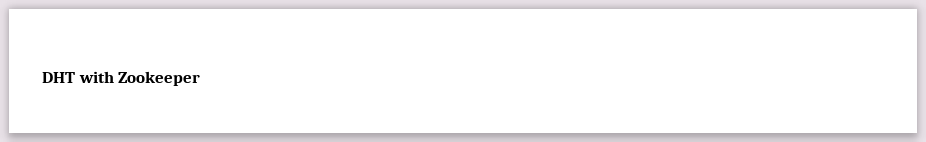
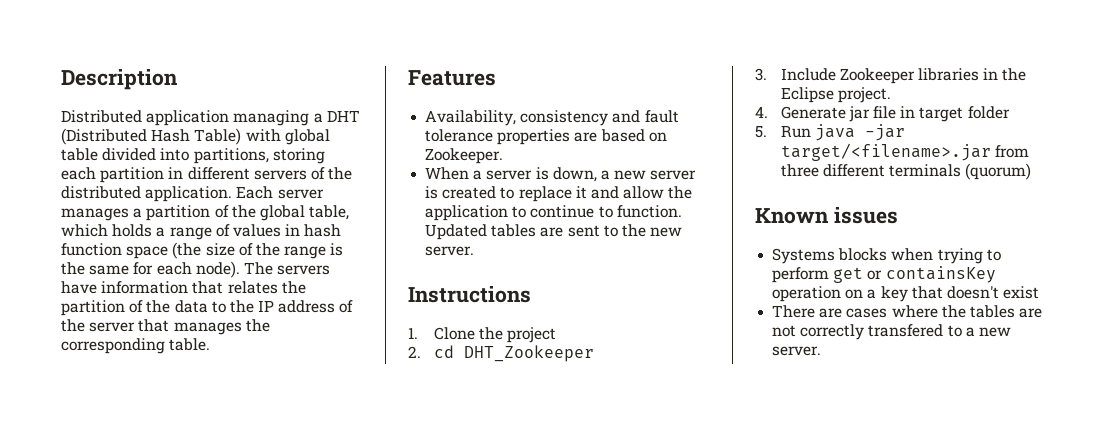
[42,71,201,86] DHT with Zookeeper -> [61,69,178,90] [61,110,360,126] [61,128,330,145] [61,148,325,164] [61,167,353,183] [61,186,324,202] [61,205,350,221] [61,224,342,240] [61,242,344,259] [61,261,331,278] [61,281,306,294] [61,300,354,316] [61,319,270,335] [61,338,211,354] [408,70,496,86] [425,110,679,126] [425,129,667,145] [425,148,504,164] [425,167,697,182] [425,186,693,202] [425,205,682,221] [425,224,683,240] [425,246,475,256] [408,286,531,303] [408,327,557,343] [408,345,594,362] [755,68,1027,84] [780,87,891,103] [755,106,1010,122] [755,124,905,141] [780,143,1029,161] [780,163,1032,180] [755,207,898,224] [772,248,1001,264] [772,266,996,283] [772,286,1040,302] [772,305,1043,318] [772,324,1011,340] [772,346,822,356] Description // Distributed application managing a DHT (Distributed Hash Table) with global table divided into partitions, storing each partition in different servers of the distributed application. Each server manages a partition of the global table, which holds a range of values in hash function space (the size of the range is the same for each node). The servers have information that relates the partition of the data to the IP address of the server that manages the corresponding table. // Features // Availability, consistency and fault tolerance properties are based on Zookeeper. // When a server is down, a new server is created to replace it and allow the application to continue to function. Updated tables are sent to the new server. // Instructions // 1. Clone the project // 2. cd DHT_Zookeeper // 3. Include Zookeeper libraries in the Eclipse project. // 4. Generate jar file in target folder // 5. Run java -jar target/<filename>.jar from three different terminals (quorum) // Known issues // Systems blocks when trying to perform get or containsKey operation on a key that doesn't exist // There are cases where the tables are not correctly transfered to a new server.

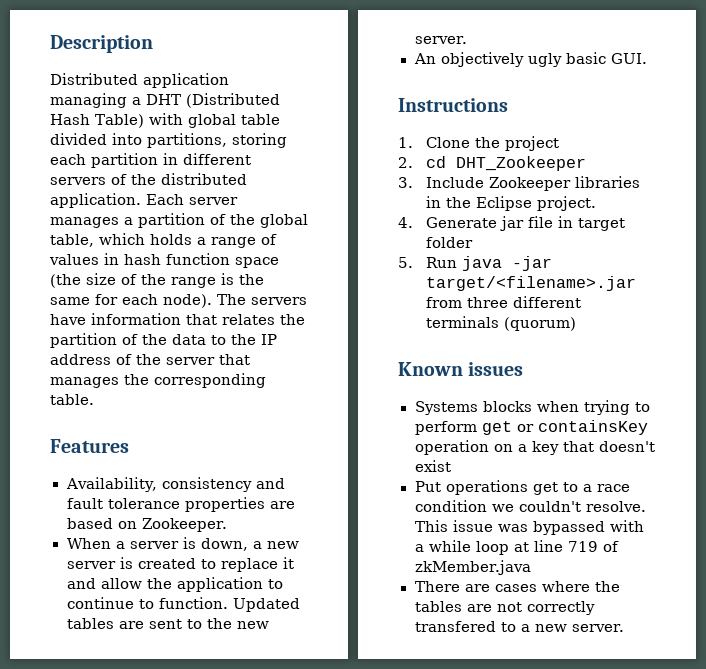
(475, 251) none -> [413,52,647,67] // An objectively ugly basic GUI.
(1040, 292) none -> [414,480,630,495] [414,500,646,512] [414,520,644,535] [414,540,619,555] [414,560,532,575] // Put operations get to a race condition we couldn't resolve. This issue was bypassed with a while loop at line 719 of zkMember.java

